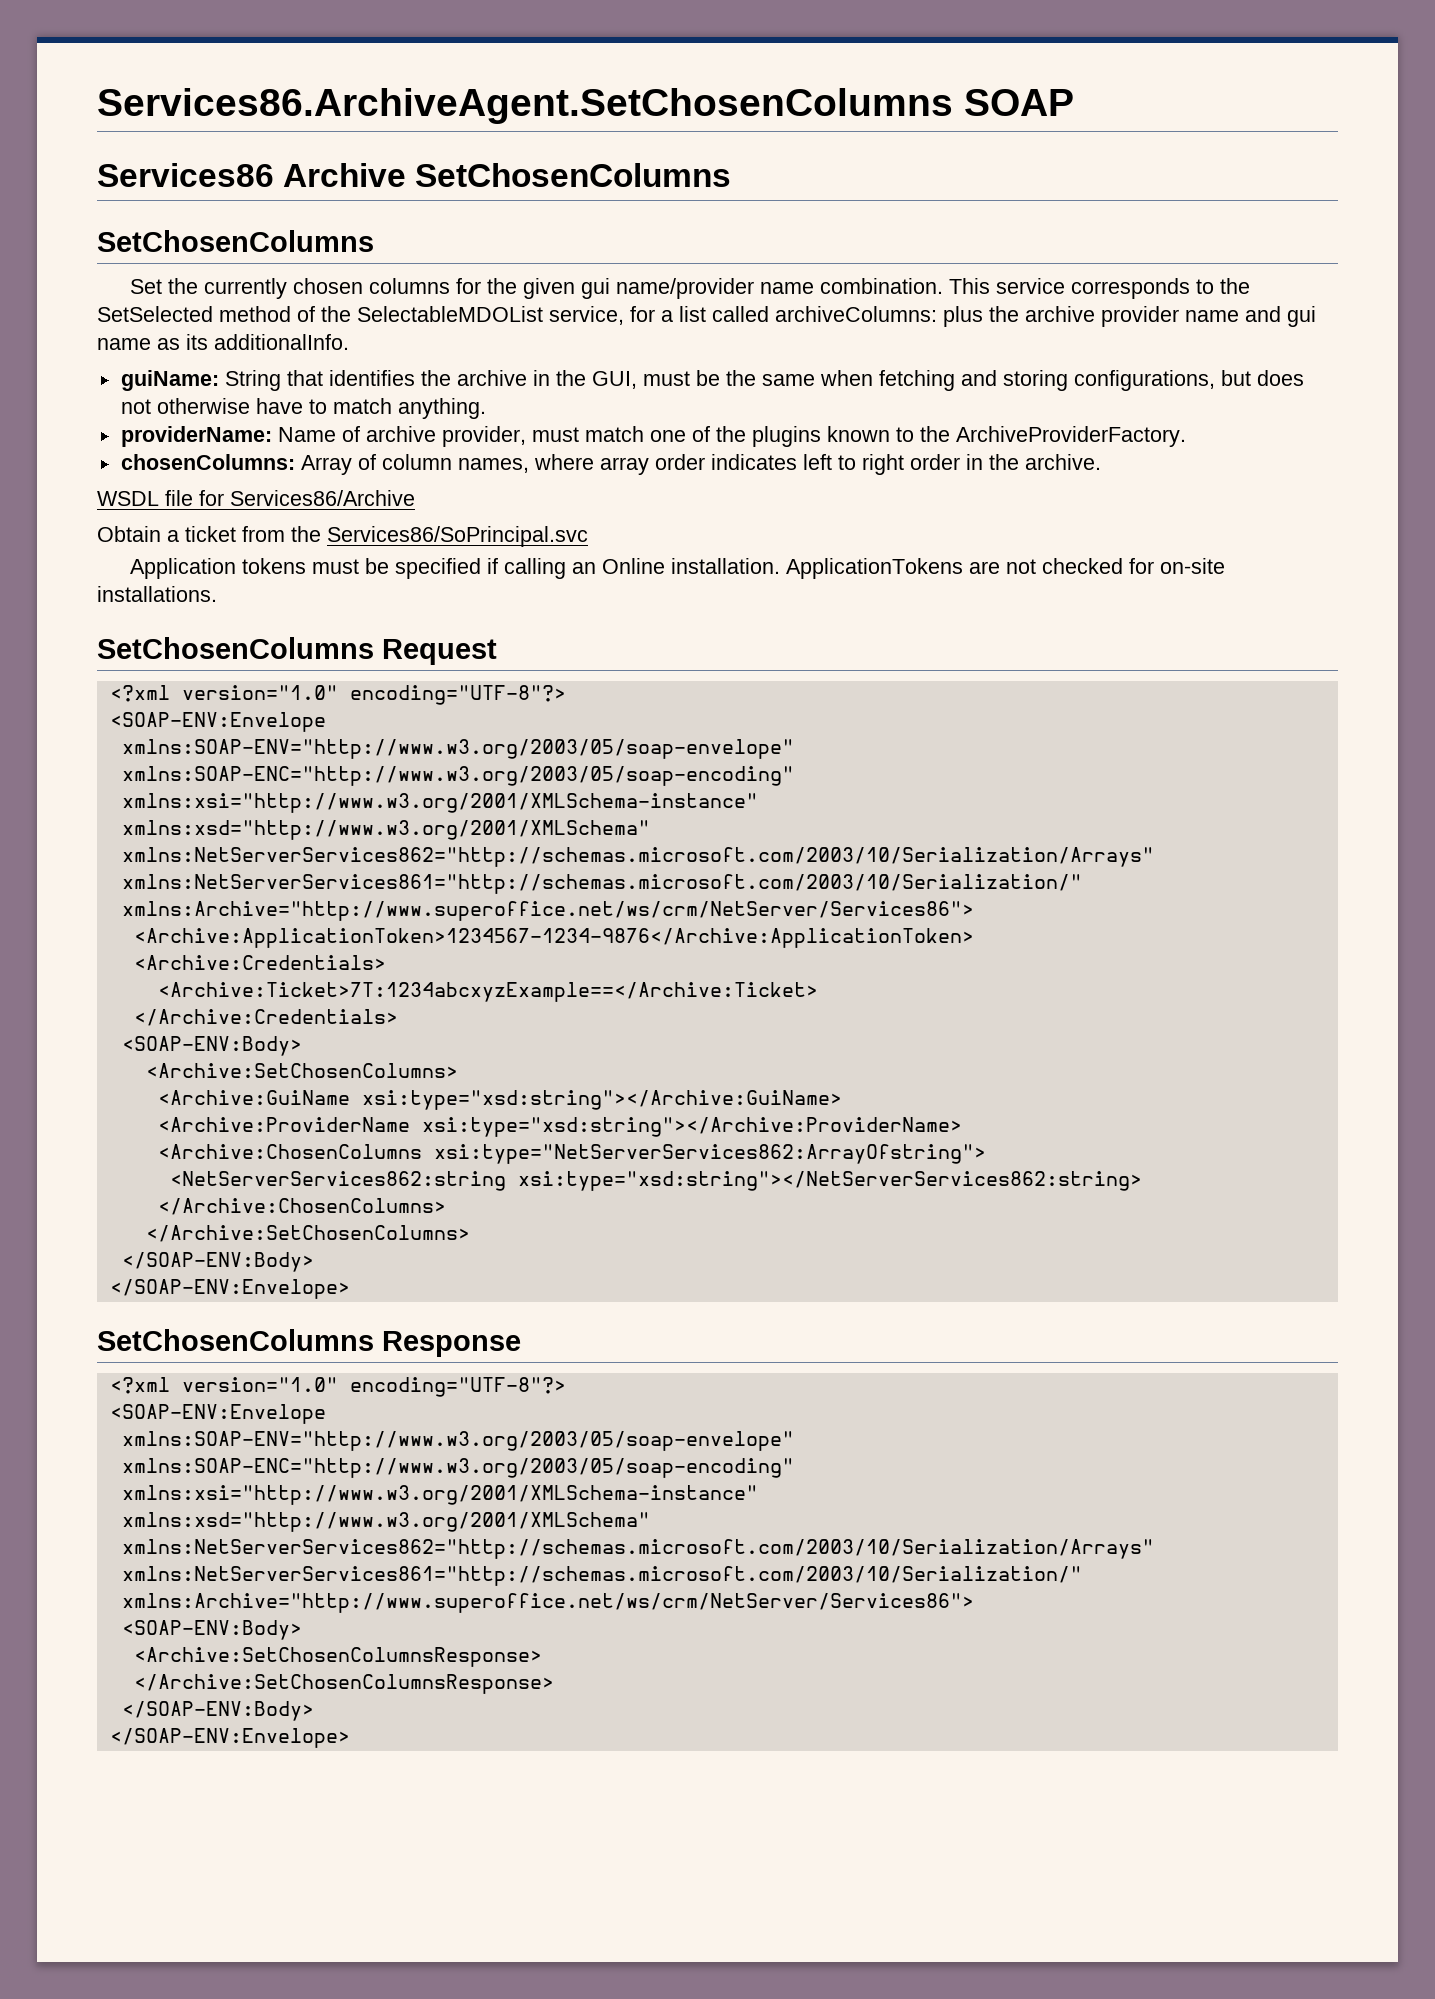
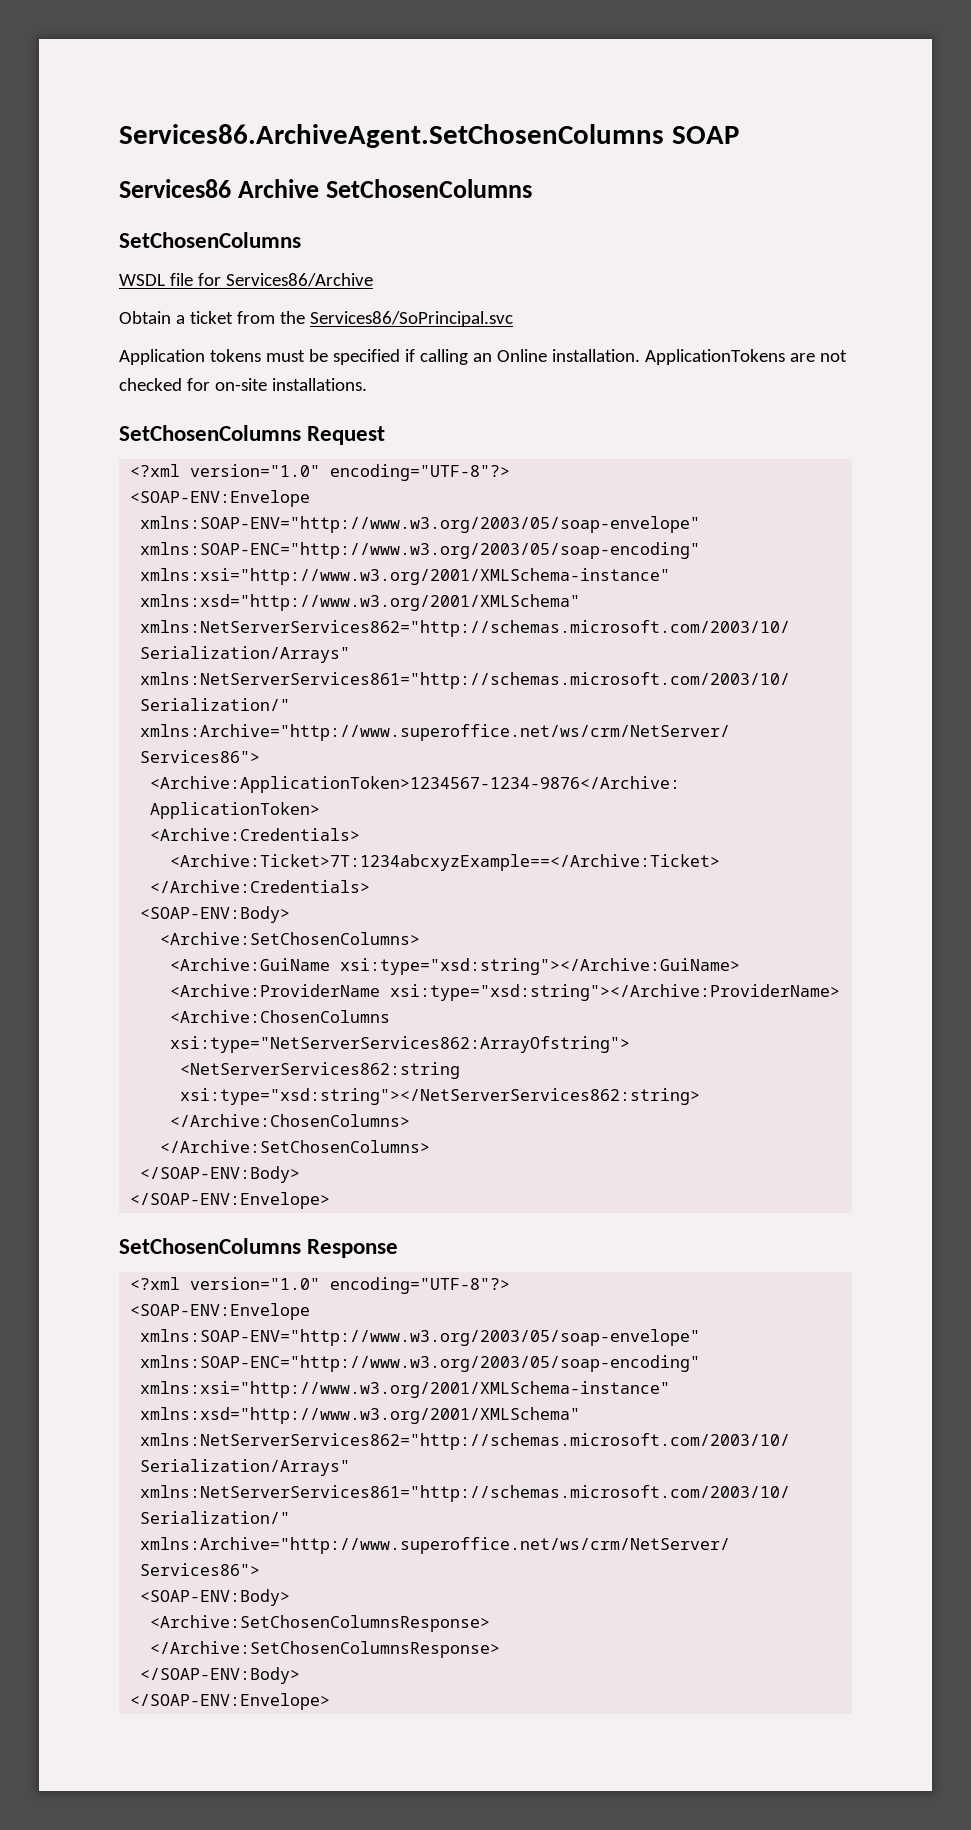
[129,278,1250,299] [97,306,1316,327] [97,334,349,350] [120,370,1304,391] [120,398,486,419] [120,426,1186,447] [120,454,1101,475] // Set the currently chosen columns for the given gui name/provider name combination. This service corresponds to the SetSelected method of the SelectableMDOList service, for a list called archiveColumns: plus the archive provider name and gui name as its additionalInfo. // guiName: String that identifies the archive in the GUI, must be the same when fetching and storing configurations, but does not otherwise have to match anything. // providerName: Name of archive provider, must match one of the plugins known to the ArchiveProviderFactory. // chosenColumns: Array of column names, where array order indicates left to right order in the archive. -> (301, 240) none

